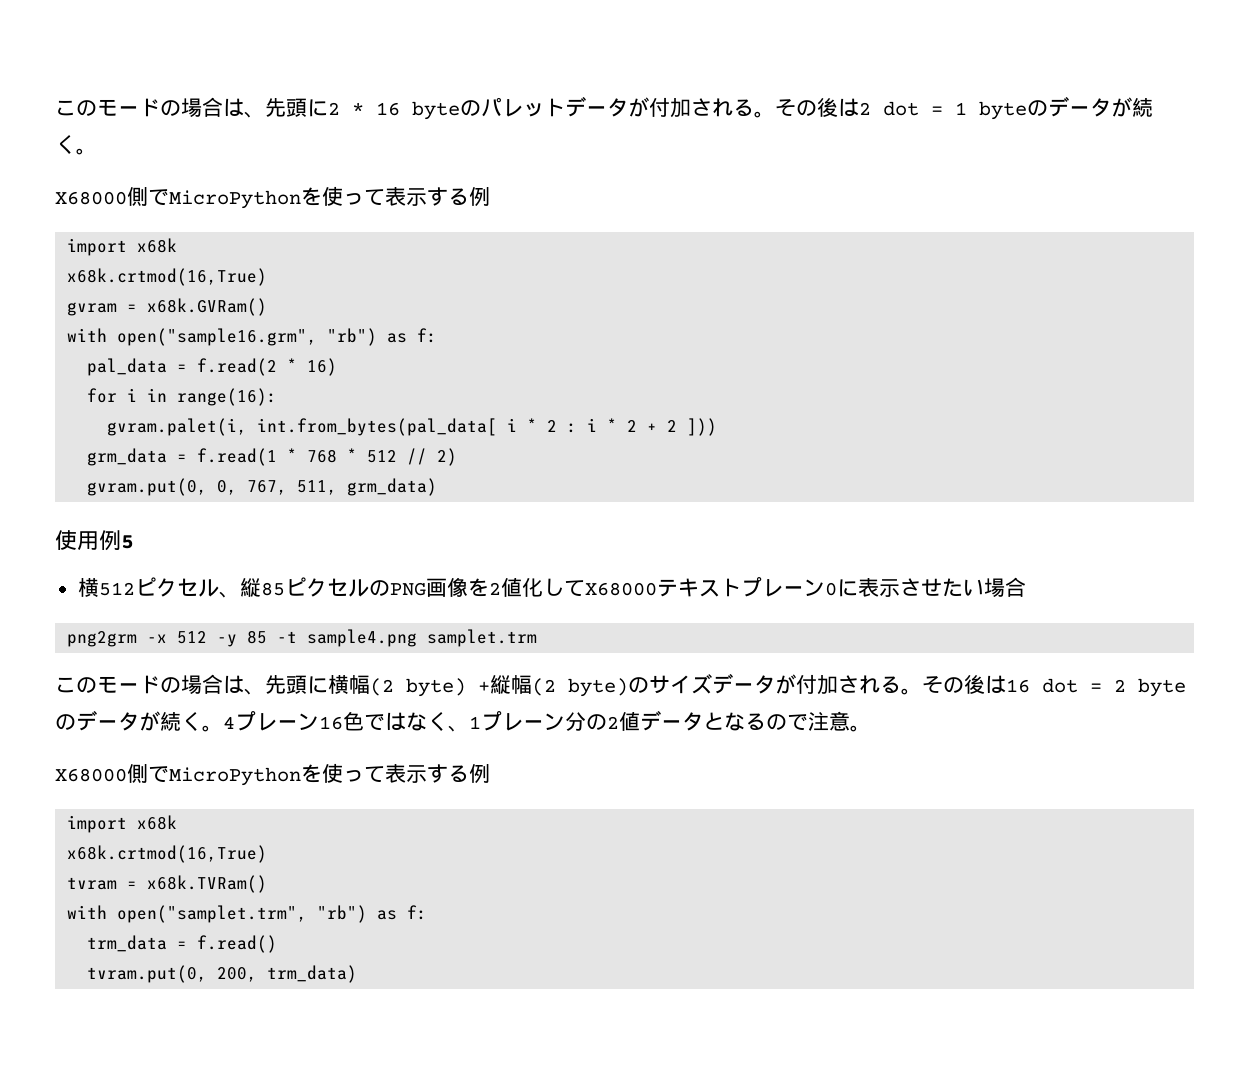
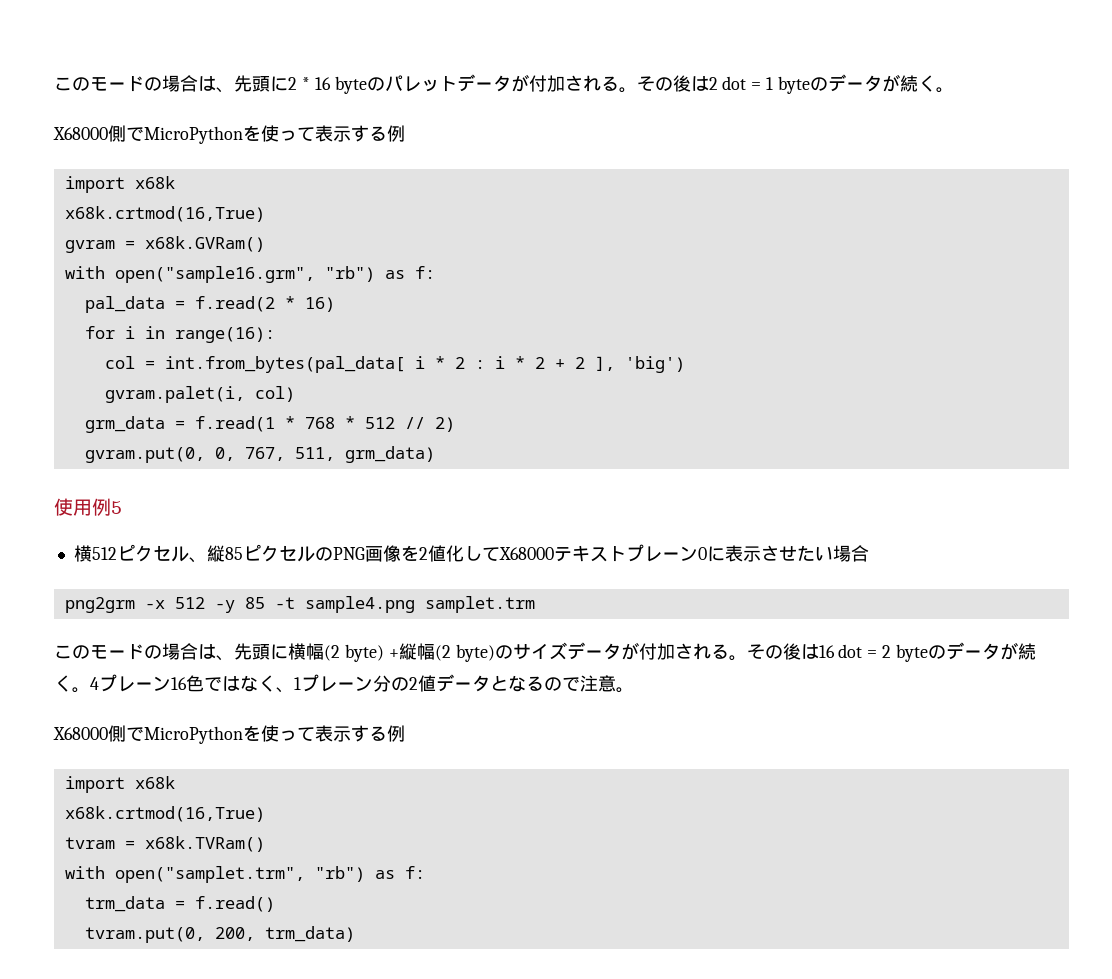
[107,418,248,436] gvram.palet(i, -> [104,356,155,369] col =
[687,418,718,436] ])) -> [594,356,685,373] [104,386,295,403] ], 'big') // gvram.palet(i, col)

